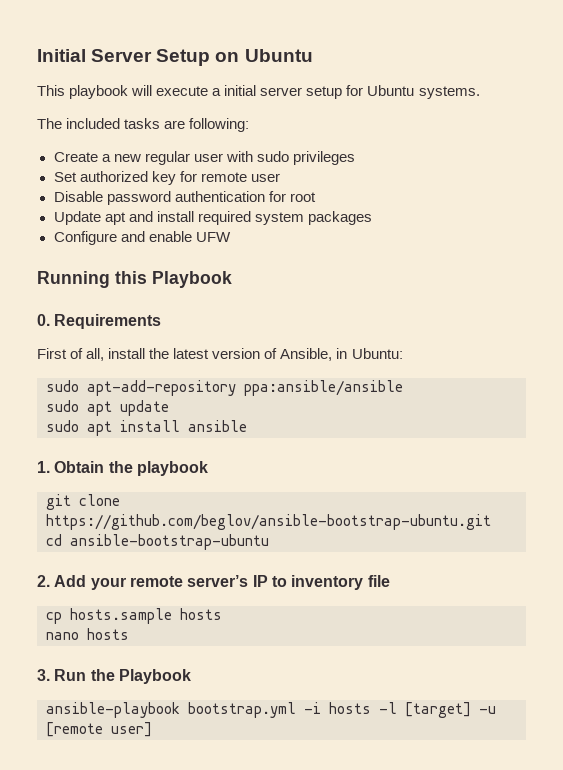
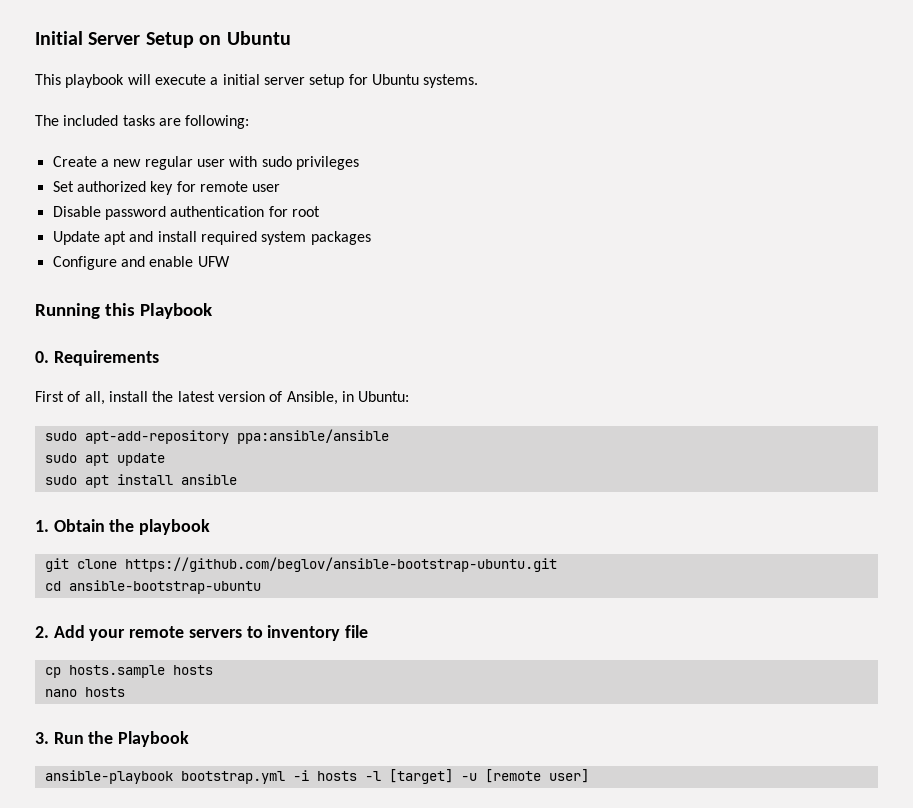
[187,575,268,587] server’s IP -> [188,629,242,638] servers

